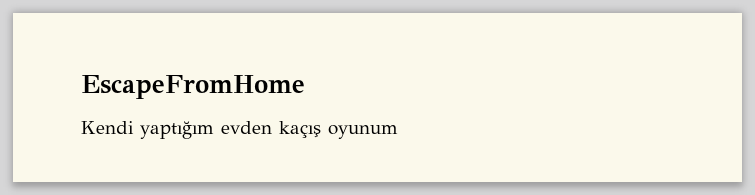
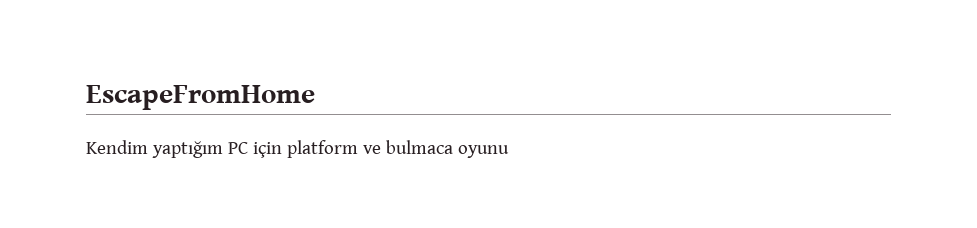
[81,121,398,139] Kendi yaptığım evden kaçış oyunum -> [86,140,509,158] Kendim yaptığım PC için platform ve bulmaca oyunu

